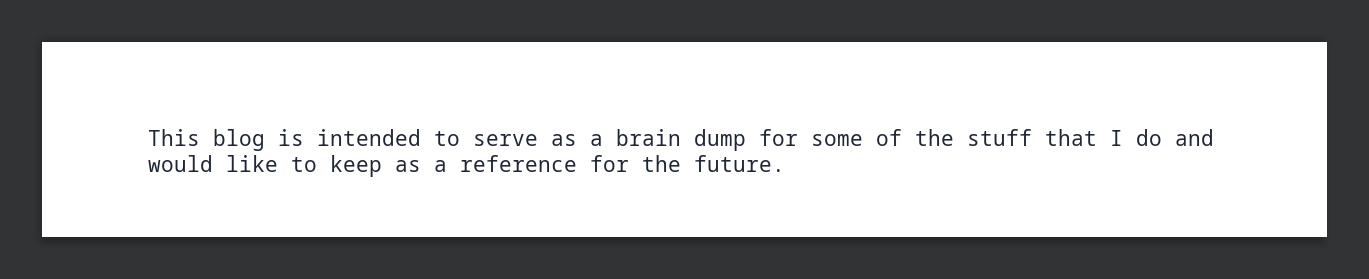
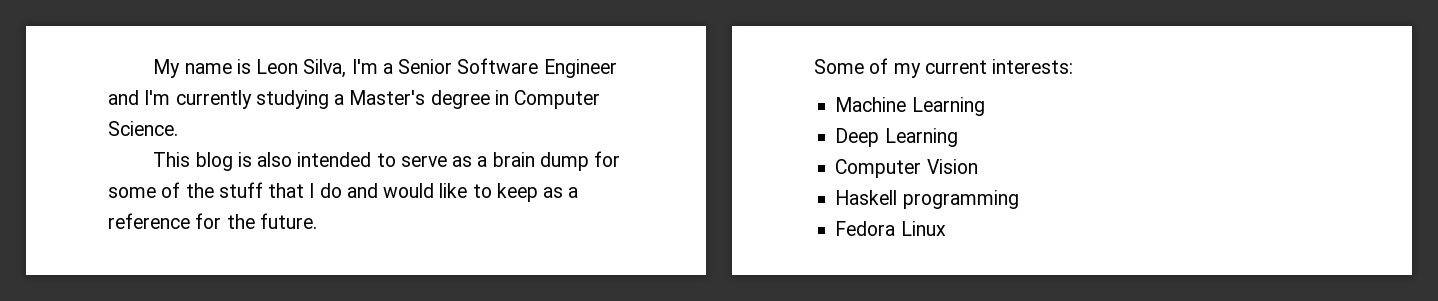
(148, 137) none -> [153,58,617,78] [108,90,601,109] [108,121,178,136] My name is Leon Silva, I'm a Senior Software Engineer and I'm currently studying a Master's degree in Computer Science. //
(304, 137) none -> [257,152,293,167] also
(785, 163) none -> [814,58,1074,78] [835,97,985,116] [835,128,958,147] [835,159,978,178] [835,190,1019,209] [835,221,946,236] // Some of my current interests: // Machine Learning // Deep Learning // Computer Vision // Haskell programming // Fedora Linux

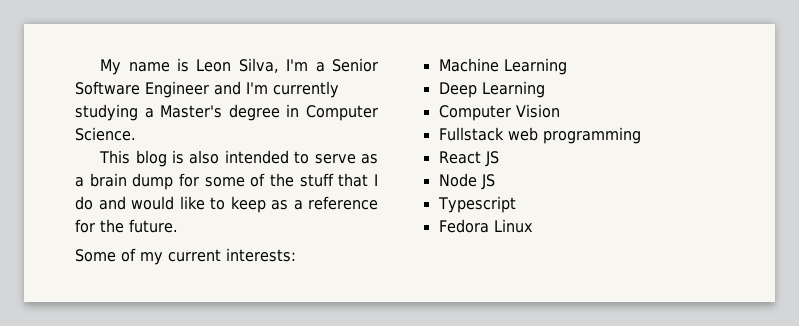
[835,190,898,205] Haskell -> [438,127,538,141] Fullstack web
(1019, 199) none -> [438,151,499,167] [438,173,495,190] [437,196,516,213] // React JS // Node JS // Typescript

